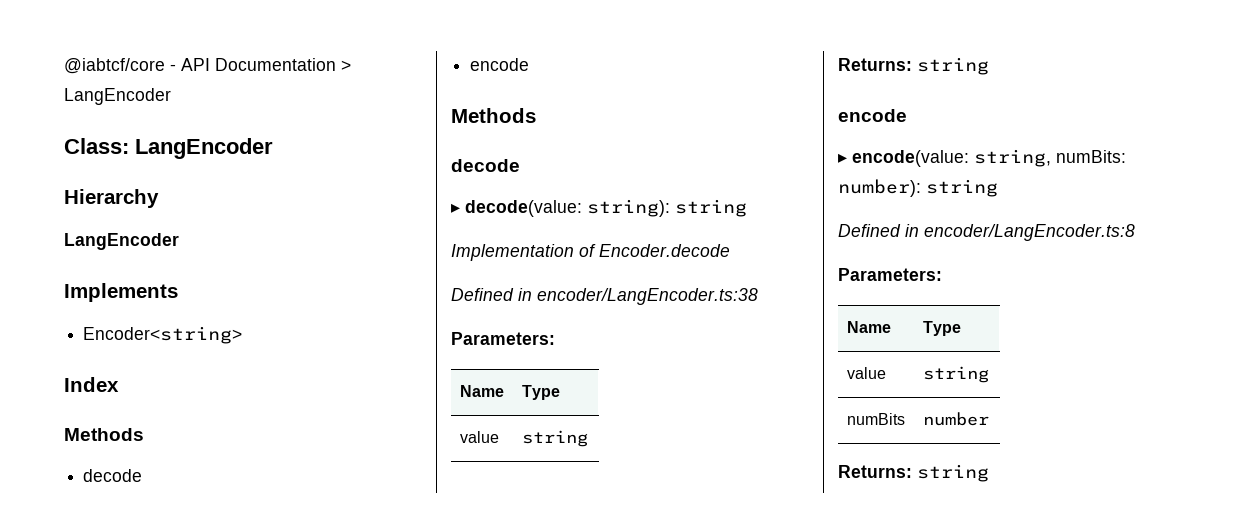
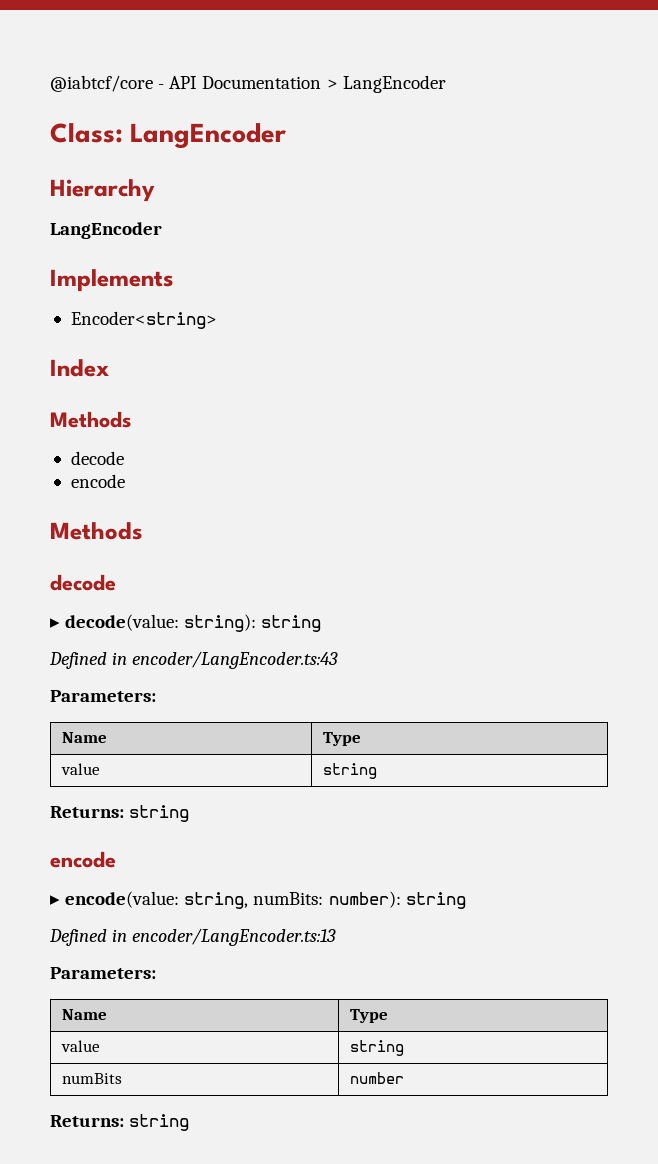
[451,244,730,261] [451,288,758,305] // Implementation of Encoder.decode // Defined in encoder/LangEncoder.ts:38 -> [49,651,339,669] // Defined in encoder/LangEncoder.ts:43
[924,224,1135,241] encoder/LangEncoder.ts:8 -> [132,928,337,946] encoder/LangEncoder.ts:13

